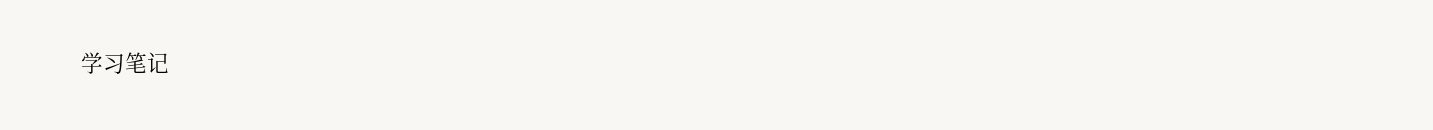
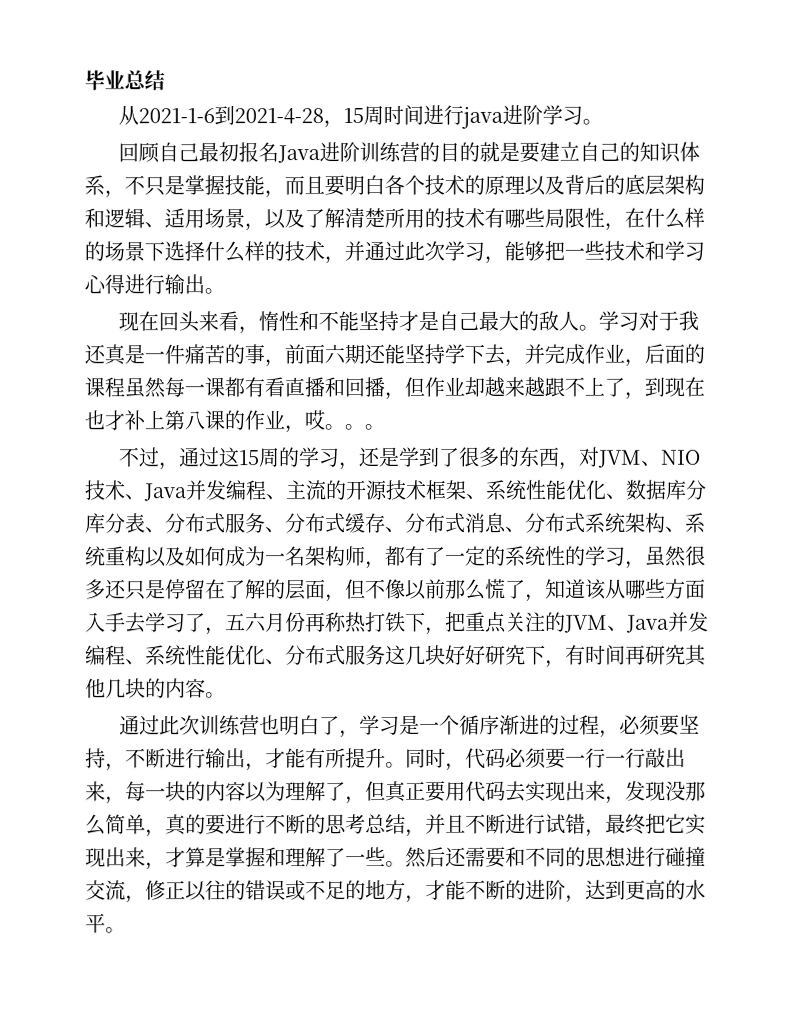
[81,52,169,74] 学习笔记 -> [84,70,165,91] [118,104,604,129] [118,141,701,164] [84,174,705,199] [84,207,705,232] [84,240,705,265] [84,274,225,295] [118,310,700,335] [84,343,705,368] [84,376,705,401] [84,410,385,434] [118,446,701,471] [84,479,706,502] [85,512,706,534] [85,545,706,570] [85,578,706,603] [85,611,709,636] [85,644,707,668] [85,678,226,699] [119,714,701,739] [85,747,686,772] [85,780,706,805] [85,813,706,838] [85,846,706,871] [85,879,706,904] [85,913,126,934] 毕业总结 // 从2021-1-6到2021-4-28，15周时间进行java进阶学习。 // 回顾自己最初报名Java进阶训练营的目的就是要建立自己的知识体系，不只是掌握技能，而且要明白各个技术的原理以及背后的底层架构和逻辑、适用场景，以及了解清楚所用的技术有哪些局限性，在什么样的场景下选择什么样的技术，并通过此次学习，能够把一些技术和学习心得进行输出。 // 现在回头来看，惰性和不能坚持才是自己最大的敌人。学习对于我还真是一件痛苦的事，前面六期还能坚持学下去，并完成作业，后面的课程虽然每一课都有看直播和回播，但作业却越来越跟不上了，到现在也才补上第八课的作业，哎。。。 // 不过，通过这15周的学习，还是学到了很多的东西，对JVM、NIO技术、Java并发编程、主流的开源技术框架、系统性能优化、数据库分库分表、分布式服务、分布式缓存、分布式消息、分布式系统架构、系统重构以及如何成为一名架构师，都有了一定的系统性的学习，虽然很多还只是停留在了解的层面，但不像以前那么慌了，知道该从哪些方面入手去学习了，五六月份再称热打铁下，把重点关注的JVM、Java并发编程、系统性能优化、分布式服务这几块好好研究下，有时间再研究其他几块的内容。 // 通过此次训练营也明白了，学习是一个循序渐进的过程，必须要坚持，不断进行输出，才能有所提升。同时，代码必须要一行一行敲出来，每一块的内容以为理解了，但真正要用代码去实现出来，发现没那么简单，真的要进行不断的思考总结，并且不断进行试错，最终把它实现出来，才算是掌握和理解了一些。然后还需要和不同的思想进行碰撞交流，修正以往的错误或不足的地方，才能不断的进阶，达到更高的水平。

